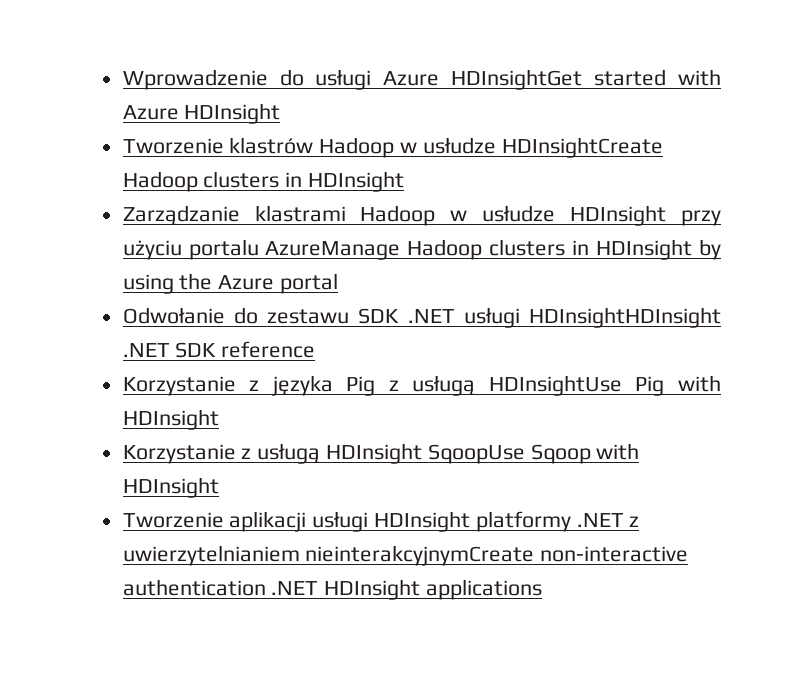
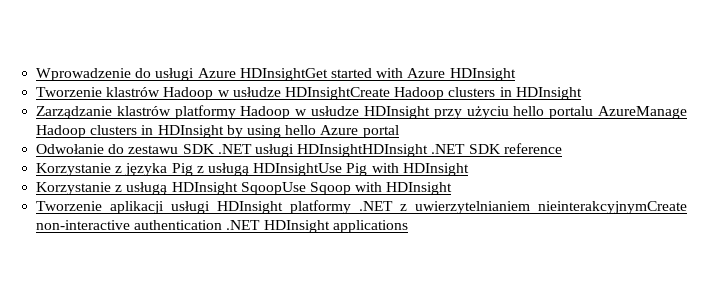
[254,205,346,222] klastrami -> [116,105,236,119] klastrów platformy
(182, 250) none -> [513,106,545,116] hello
[179,273,213,290] the -> [285,125,317,135] hello

